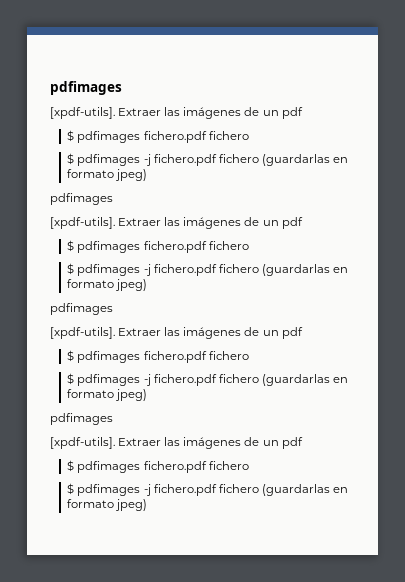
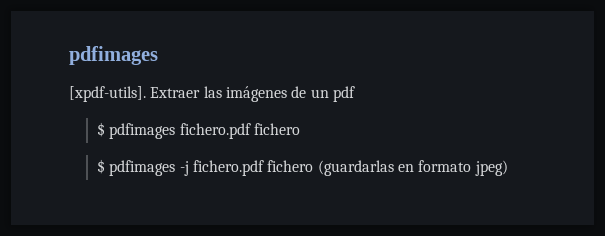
[50,193,113,205] [50,217,303,229] [67,240,249,253] [67,263,348,276] [67,279,148,291] [50,303,113,315] [50,327,303,339] [67,350,249,363] [67,373,348,386] [67,389,148,401] [50,413,113,425] [50,437,303,449] [67,460,249,473] [67,483,348,496] [67,499,148,511] // pdfimages // [xpdf-utils]. Extraer las imágenes de un pdf // $ pdfimages fichero.pdf fichero // $ pdfimages -j fichero.pdf fichero (guardarlas en formato jpeg) // pdfimages // [xpdf-utils]. Extraer las imágenes de un pdf // $ pdfimages fichero.pdf fichero // $ pdfimages -j fichero.pdf fichero (guardarlas en formato jpeg) // pdfimages // [xpdf-utils]. Extraer las imágenes de un pdf // $ pdfimages fichero.pdf fichero // $ pdfimages -j fichero.pdf fichero (guardarlas en formato jpeg) -> (508, 168) none

